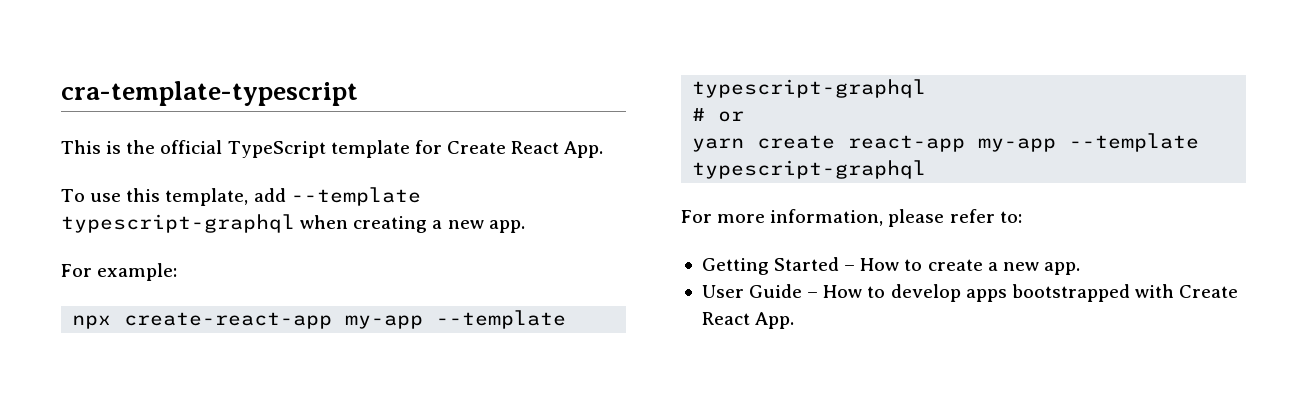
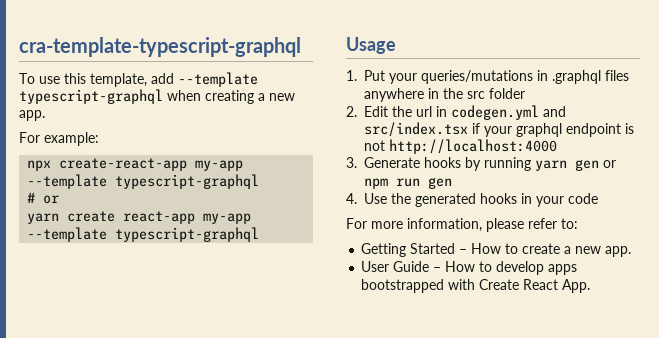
[61,81,358,106] [61,140,604,158] cra-template-typescript // This is the official TypeScript template for Create React App. -> [19,37,301,57] cra-template-typescript-graphql
(927, 169) none -> [346,37,396,54] [346,70,629,84] [364,88,525,102] [346,105,566,120] [364,122,634,137] [364,139,557,154] [346,157,616,171] [364,177,452,189] [346,193,598,207] // Usage // 1. Put your queries/mutations in .graphql files anywhere in the src folder // 2. Edit the url in codegen.yml and src/index.tsx if your graphql endpoint is not http://localhost:4000 // 3. Generate hooks by running yarn gen or npm run gen // 4. Use the generated hooks in your code

